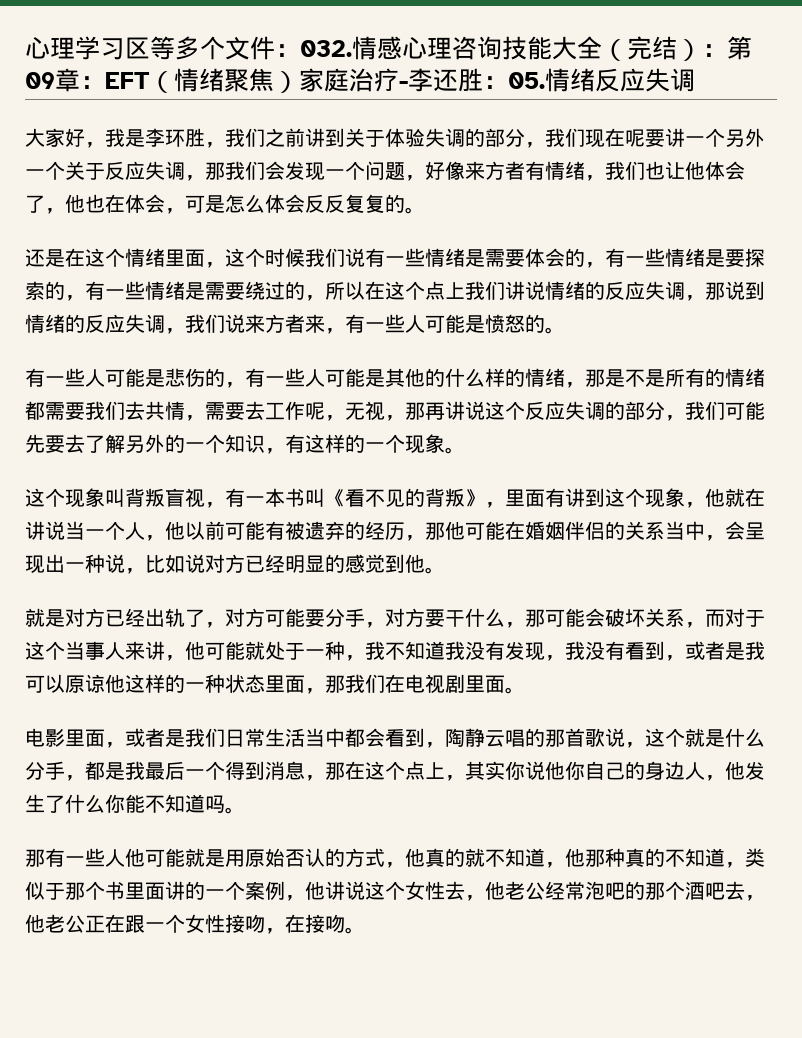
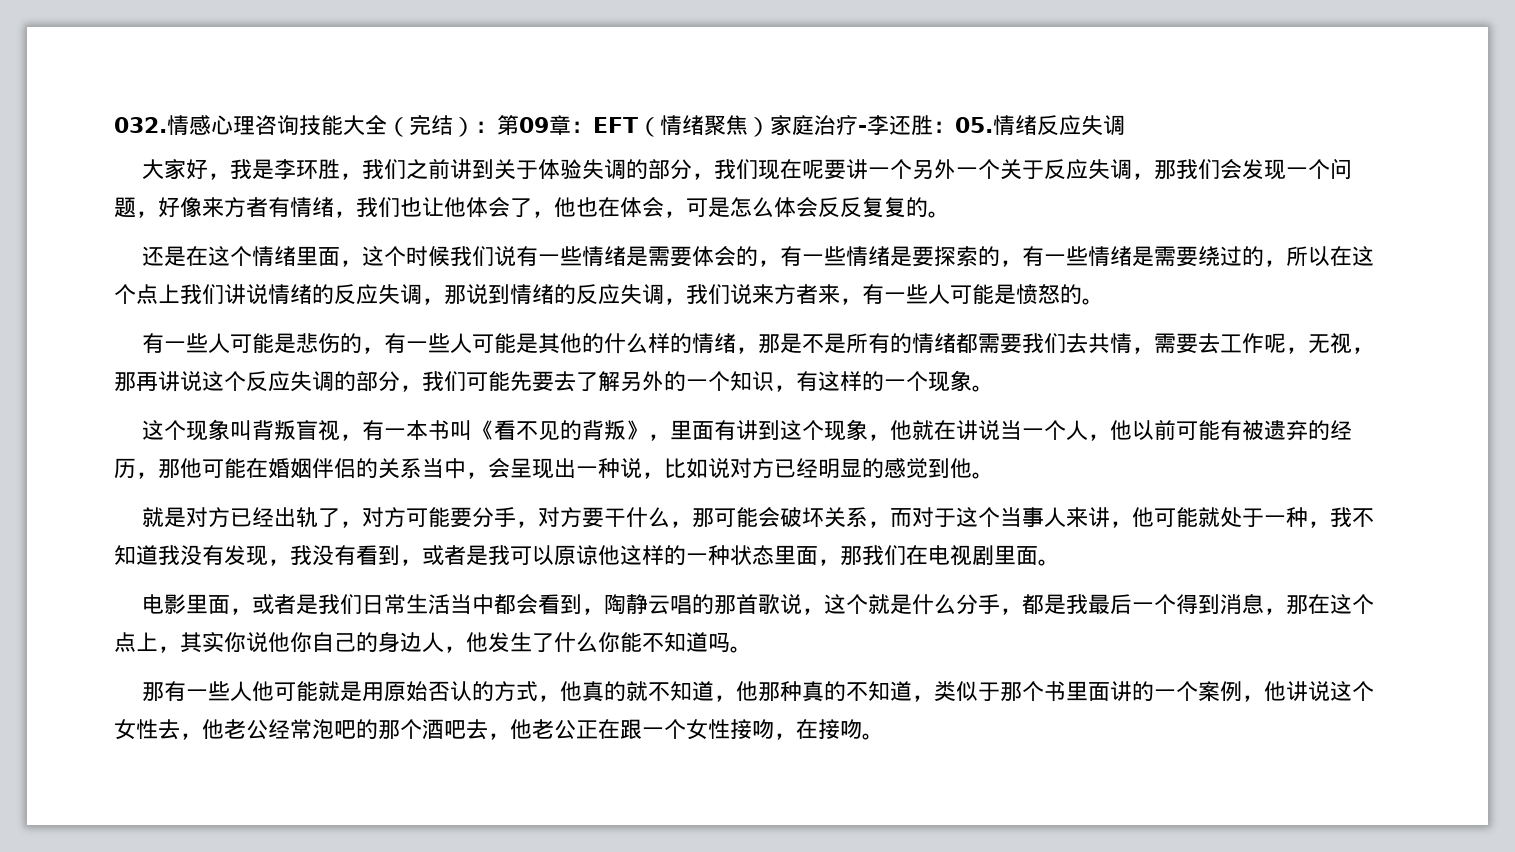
[25,36,300,60] 心理学习区等多个文件： -> (114, 125) none

